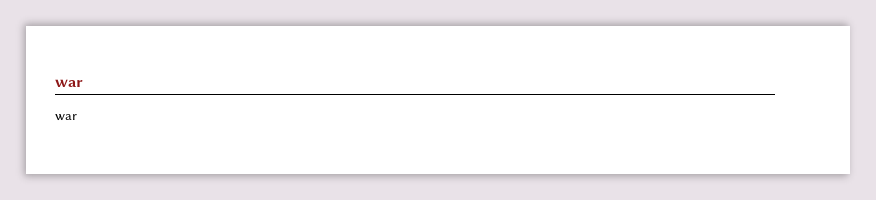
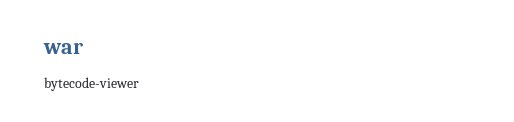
[55,114,77,121] war -> [44,77,139,91] bytecode-viewer

